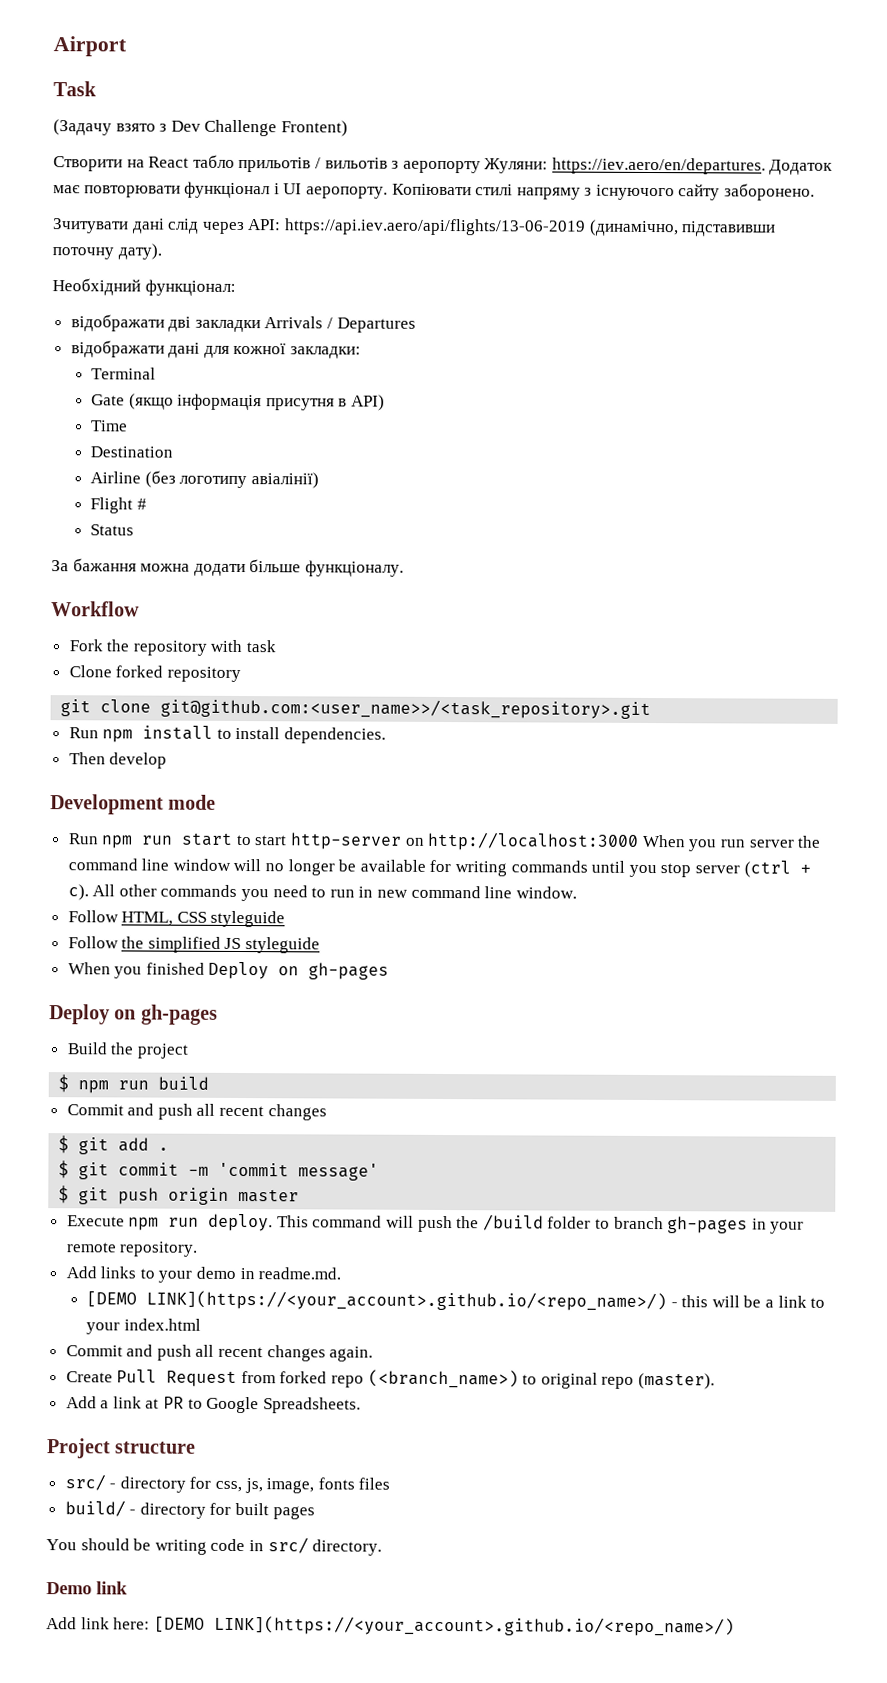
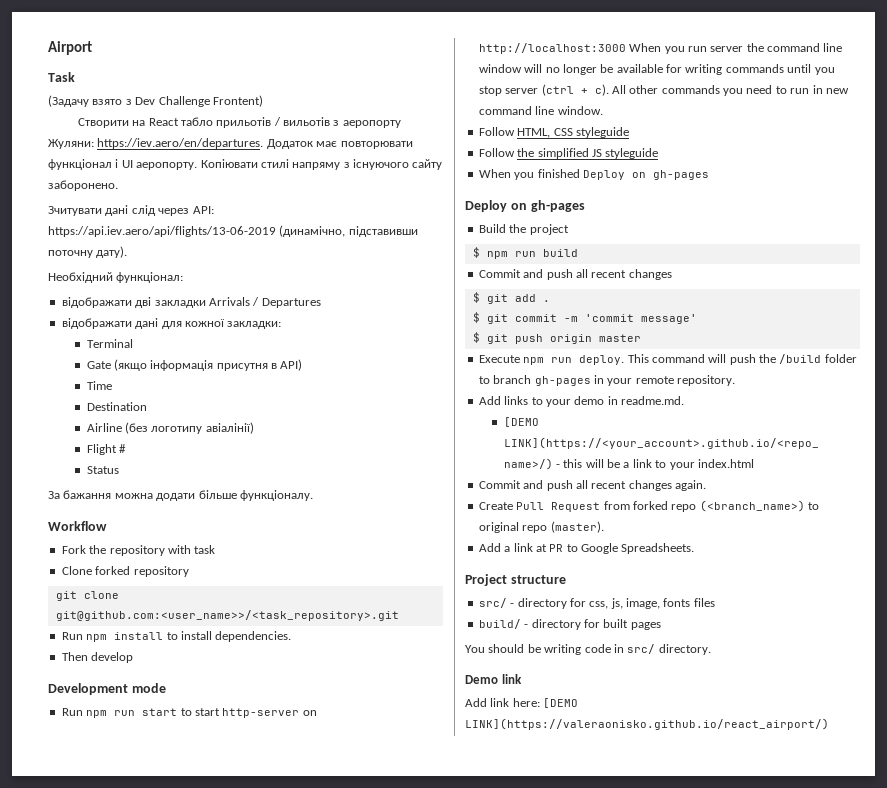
[213,1615,735,1637] LINK](https://<your_account>.github.io/<repo_name>/) -> [465,718,829,730] LINK](https://valeraonisko.github.io/react_airport/)

